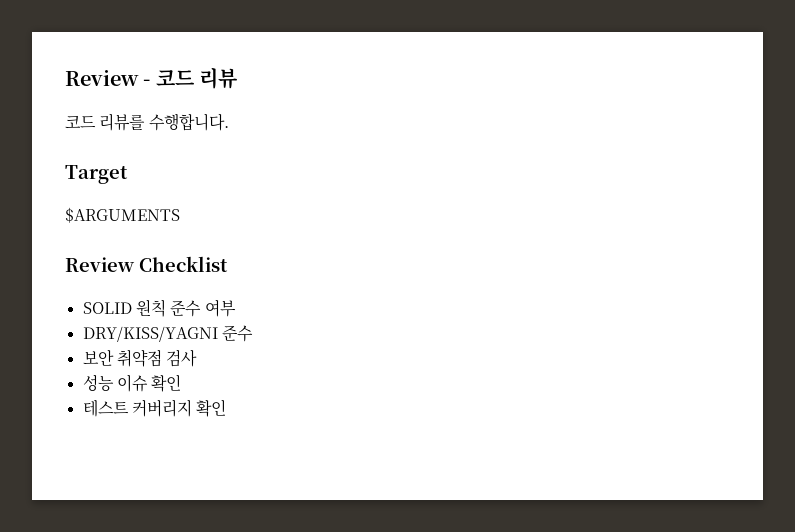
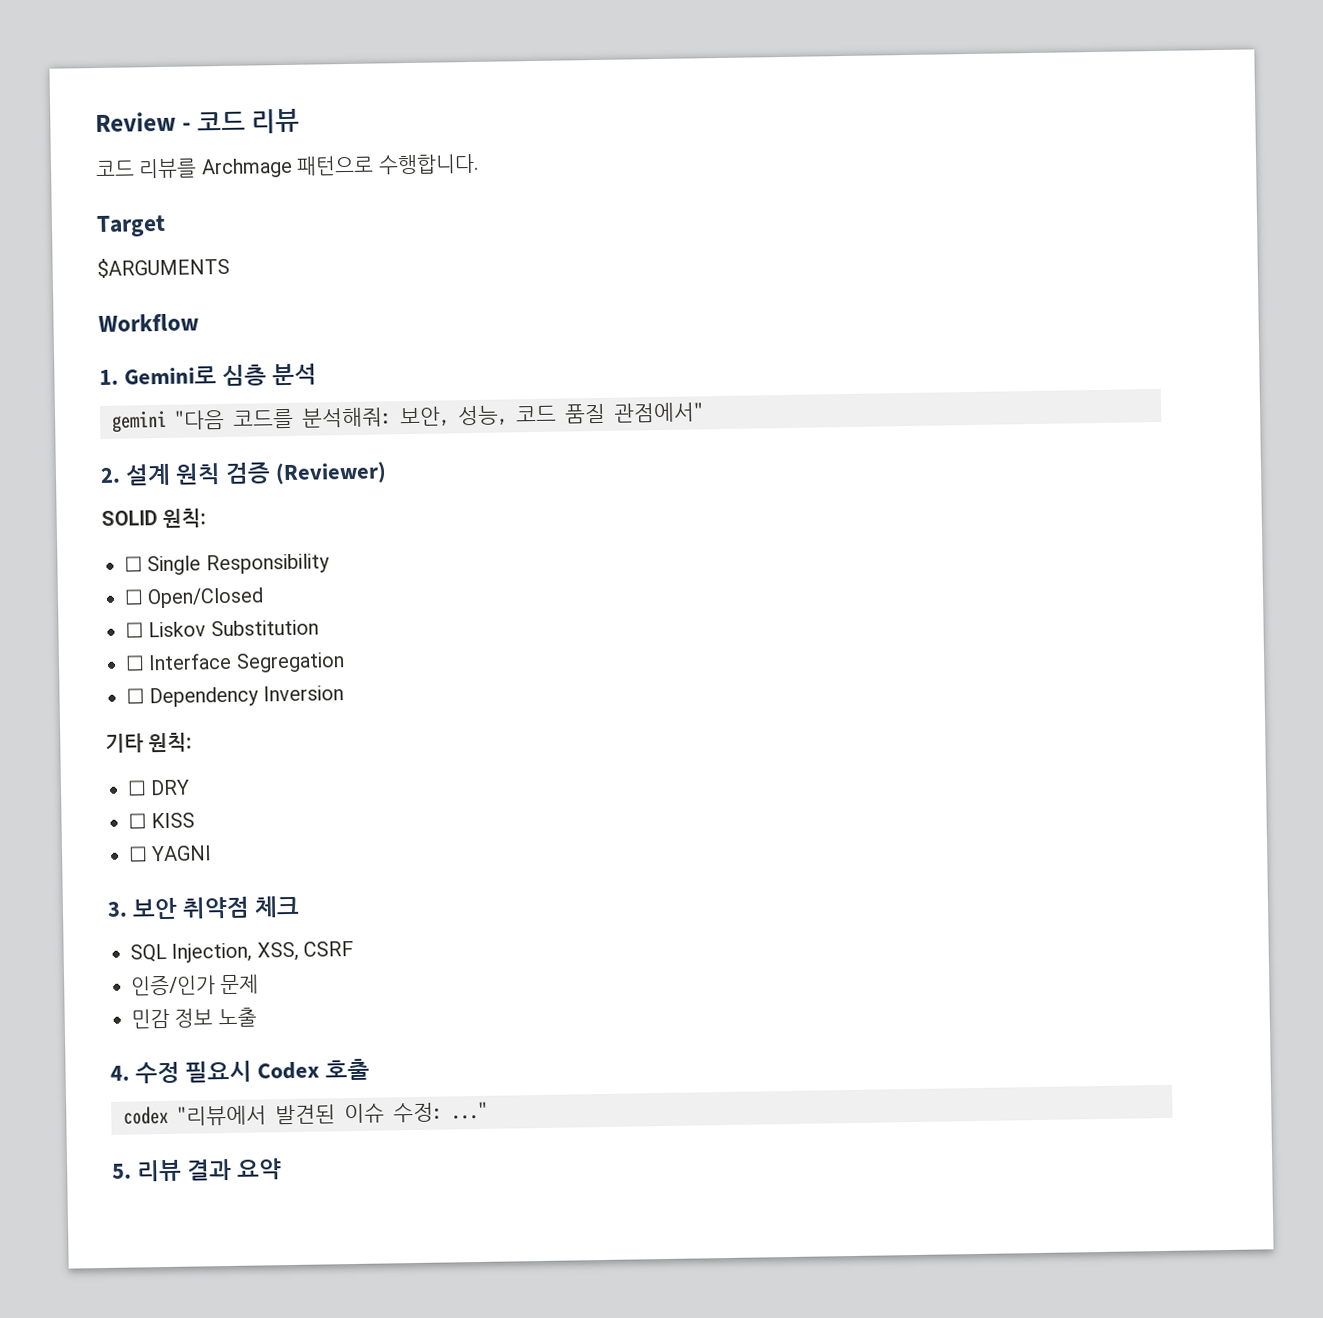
(146, 122) none -> [200,155,375,179] Archmage 패턴으로
[65,256,228,272] [82,299,236,317] [82,325,253,342] [82,349,198,367] [82,374,182,392] [82,399,227,417] Review Checklist // SOLID 원칙 준수 여부 // DRY/KISS/YAGNI 준수 // 보안 취약점 검사 // 성능 이슈 확인 // 테스트 커버리지 확인 -> [98,313,199,332] [99,363,318,387] [111,402,704,433] [100,461,388,486] [101,508,207,528] [124,553,330,576] [124,587,265,609] [125,619,319,638] [125,652,345,673] [126,685,344,708] [105,732,193,753] [127,779,191,796] [128,812,196,829] [128,845,213,862] [107,895,301,920] [130,940,355,963] [131,974,260,996] [131,1007,257,1029] [110,1058,371,1084] [123,1101,488,1126] [112,1158,283,1182] Workflow // 1. Gemini로 심층 분석 // gemini "다음 코드를 분석해줘: 보안, 성능, 코드 품질 관점에서" // 2. 설계 원칙 검증 (Reviewer) // SOLID 원칙: // ☐ Single Responsibility // ☐ Open/Closed // ☐ Liskov Substitution // ☐ Interface Segregation // ☐ Dependency Inversion // 기타 원칙: // ☐ DRY // ☐ KISS // ☐ YAGNI // 3. 보안 취약점 체크 // SQL Injection, XSS, CSRF // 인증/인가 문제 // 민감 정보 노출 // 4. 수정 필요시 Codex 호출 // codex "리뷰에서 발견된 이슈 수정: ..." // 5. 리뷰 결과 요약

